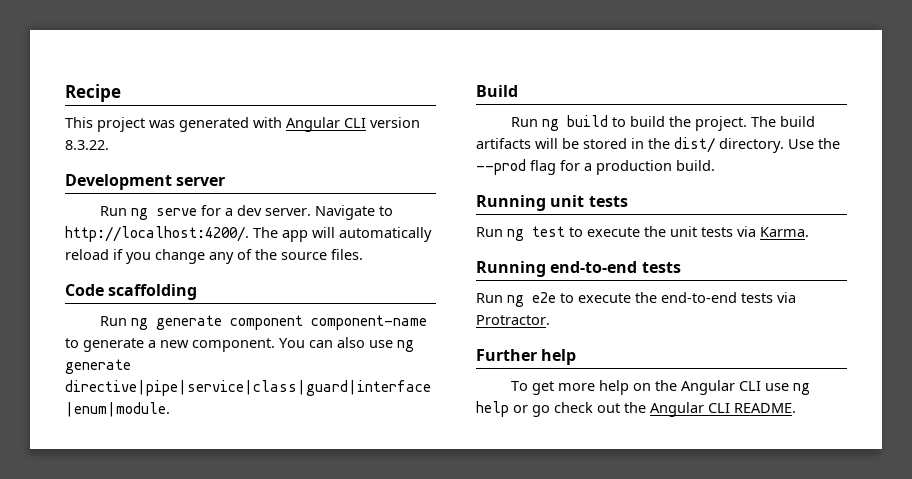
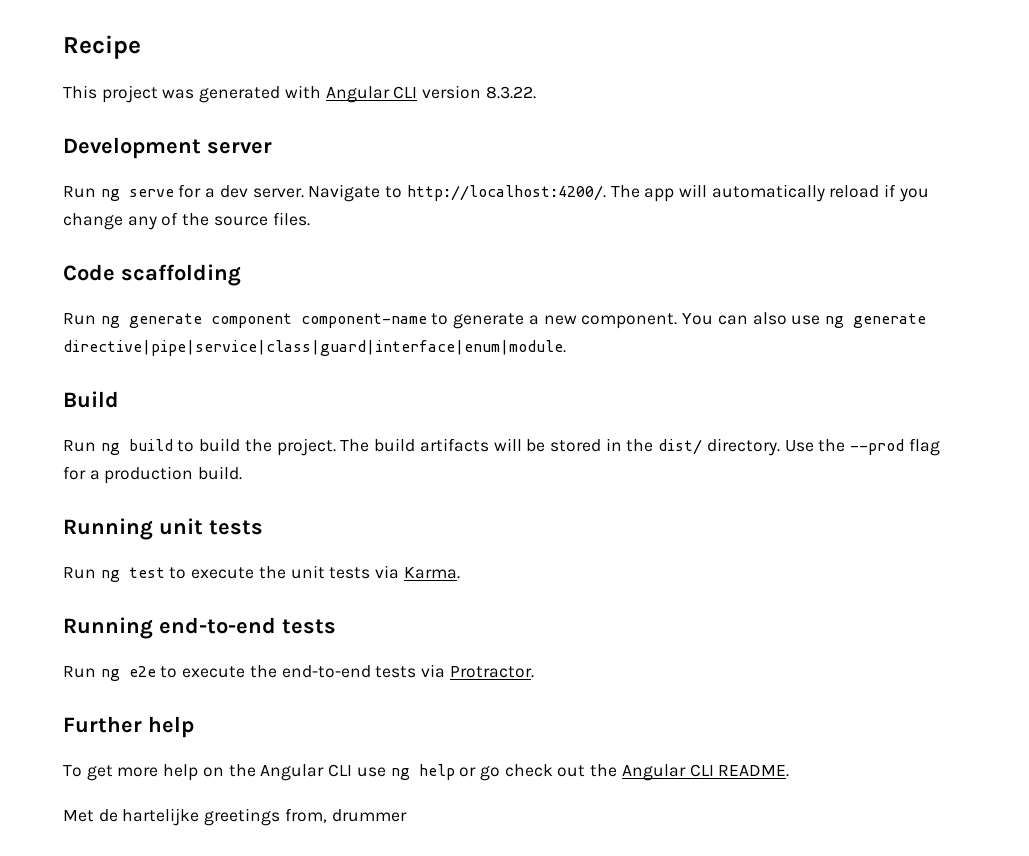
(796, 408) none -> [63,808,407,826] // Met de hartelijke greetings from, drummer

